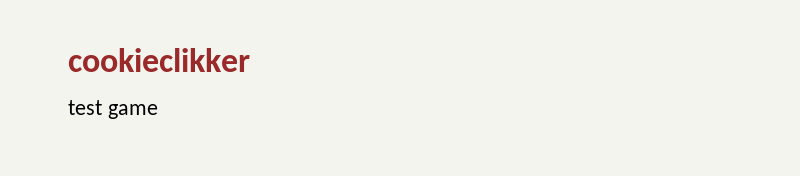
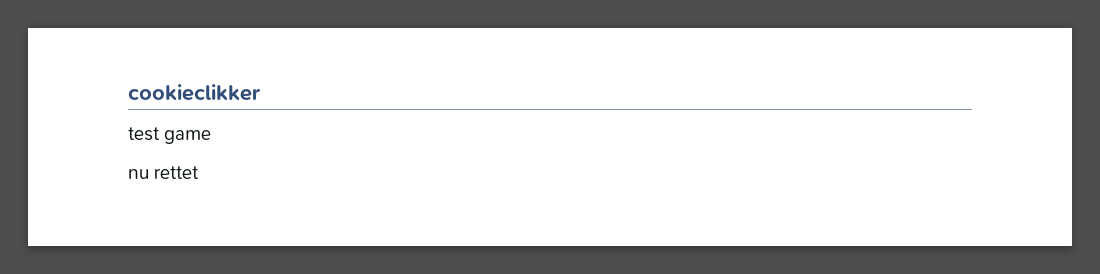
(158, 111) none -> [128,166,200,179] // nu rettet

